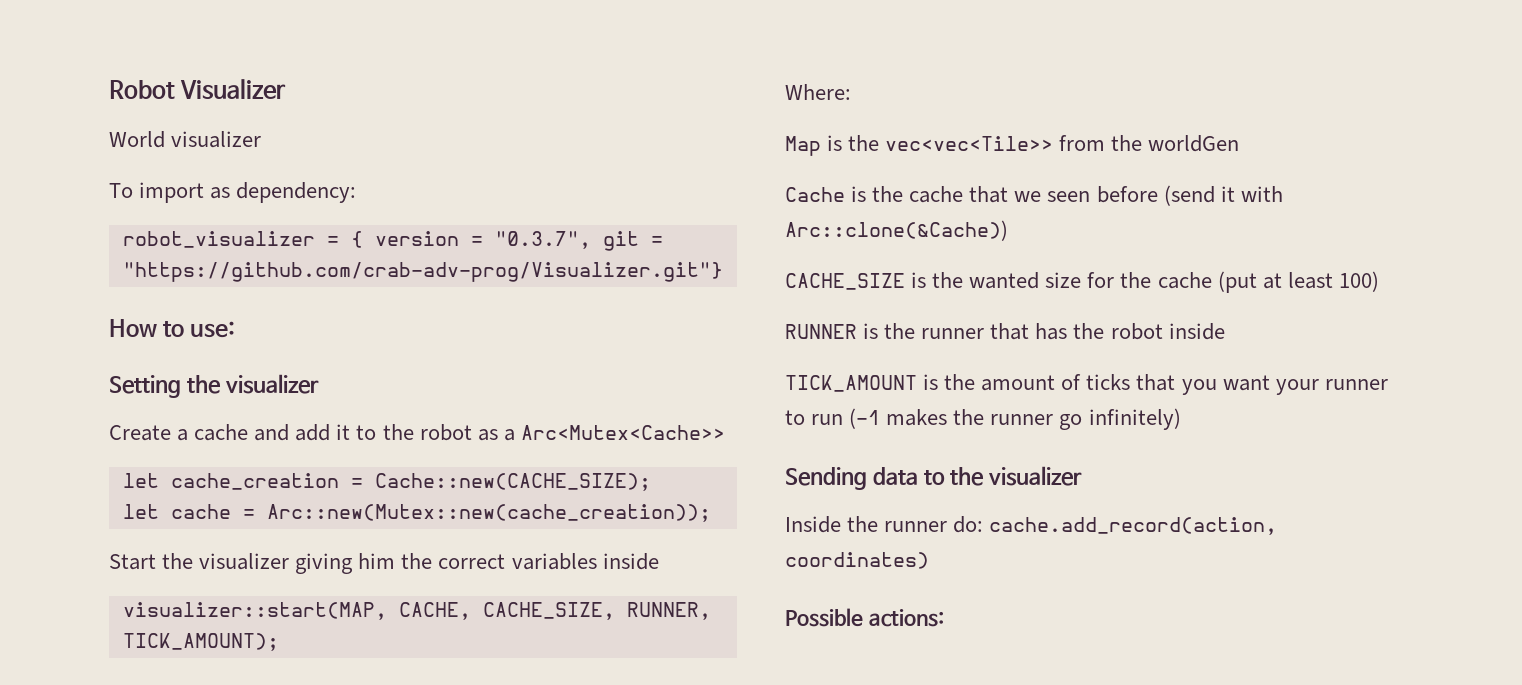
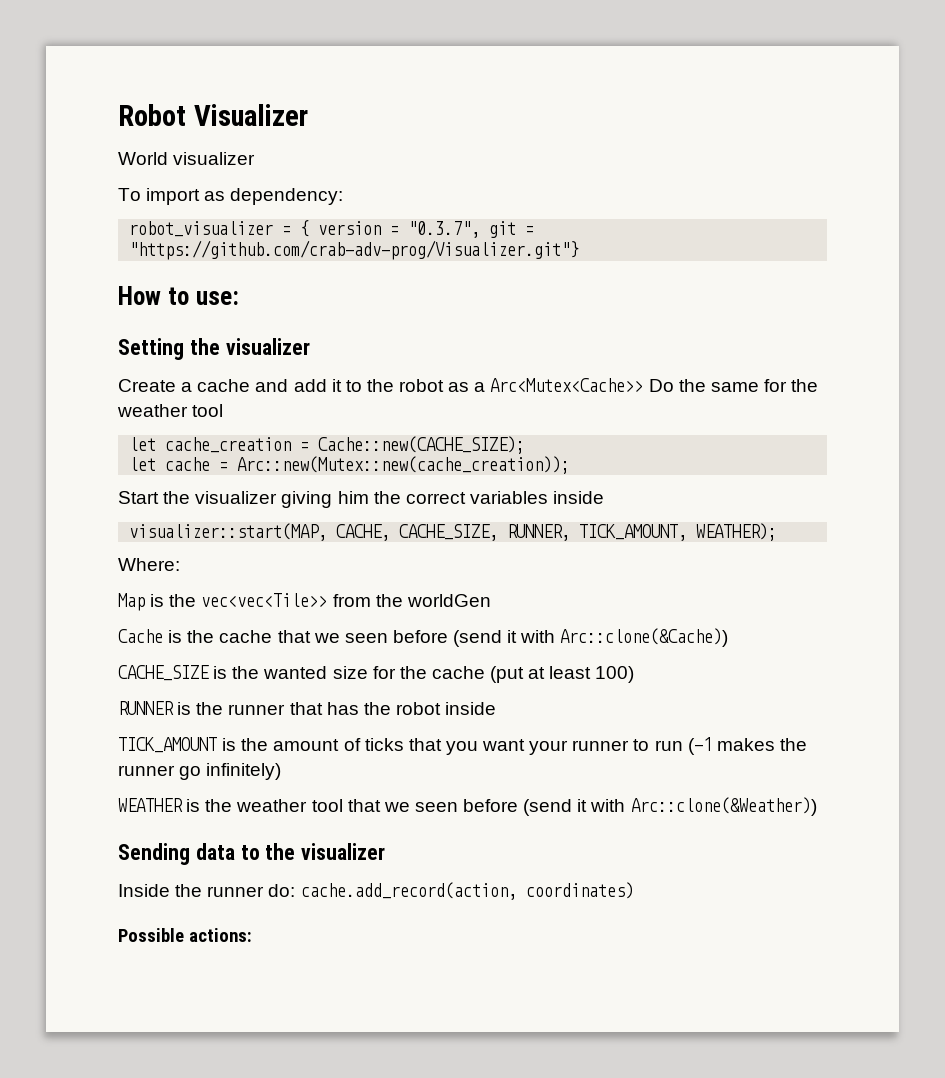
(725, 432) none -> [648,379,819,392] [117,404,224,417] Do the same for the weather tool
[122,633,279,651] TICK_AMOUNT); -> [579,523,778,541] TICK_AMOUNT, WEATHER);
(1181, 419) none -> [118,797,817,816] // WEATHER is the weather tool that we seen before (send it with Arc::clone(&Weather))

